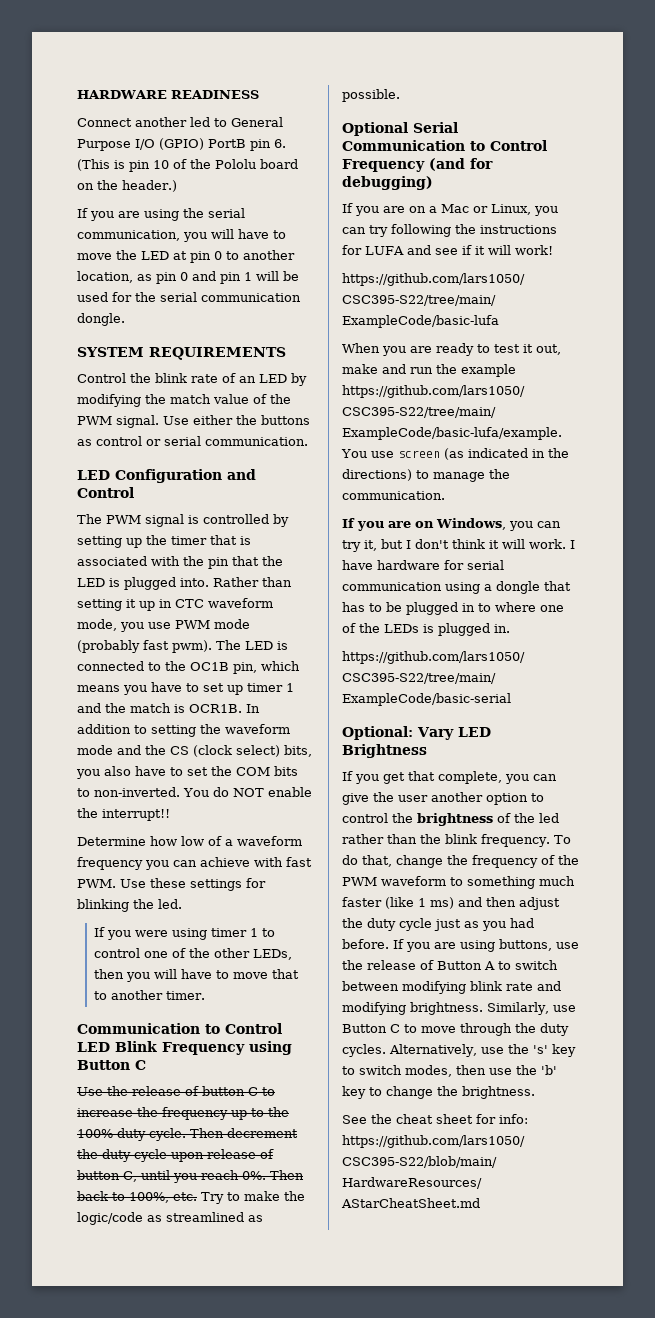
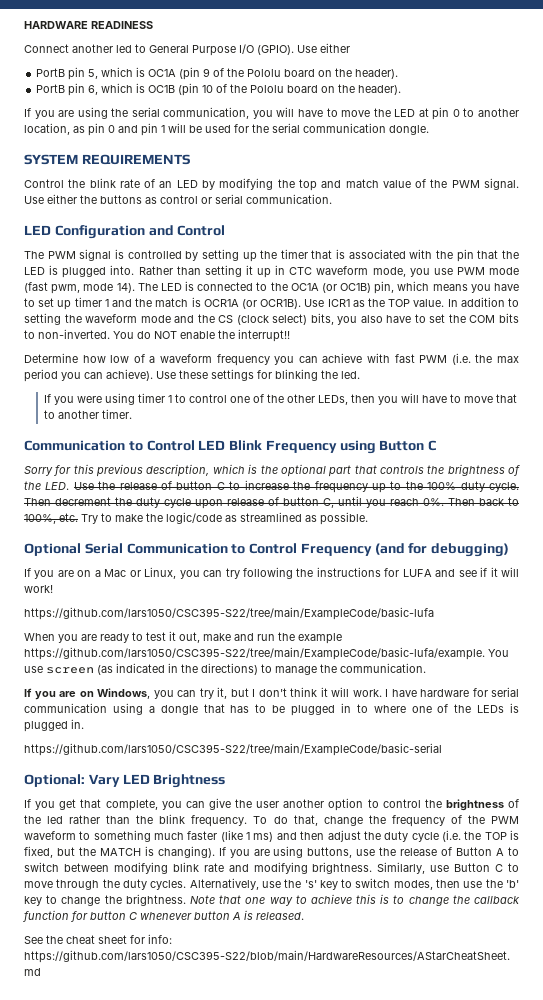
[159,138,286,151] [77,159,150,172] (GPIO) PortB pin 6. (This is pin -> [257,43,350,55] [36,67,399,80] [36,83,200,96] (GPIO). Use either // PortB pin 5, which is OC1A (pin 9 of the Pololu board on the header). // PortB pin 6, which is OC1B (pin
[122,180,177,192] header.) -> [358,85,402,95] header).
(166, 399) none -> [298,179,342,191] top and
[77,640,212,653] (probably fast pwm). -> [24,282,135,294] (fast pwm, mode 14).
[190,662,229,671] OC1B -> [290,283,372,293] OC1A (or OC1B)
[189,704,242,713] OCR1B. -> [203,298,445,309] OCR1A (or OCR1B). Use ICR1 as the TOP value.
[77,879,116,888] PWM. -> [419,353,520,365] [24,369,153,382] PWM (i.e. the max period you can achieve).
(146, 1065) none -> [24,464,520,477] [24,481,70,490] Sorry for this previous description, which is the optional part that controls the brightness of the LED.
[434,918,534,931] [342,939,389,949] just as you had before. -> [441,830,520,842] [24,846,215,858] (i.e. the TOP is fixed, but the MATCH is changing).
(535, 1092) none -> [189,894,520,906] [23,910,304,922] Note that one way to achieve this is to change the callback function for button C whenever button A is released.

